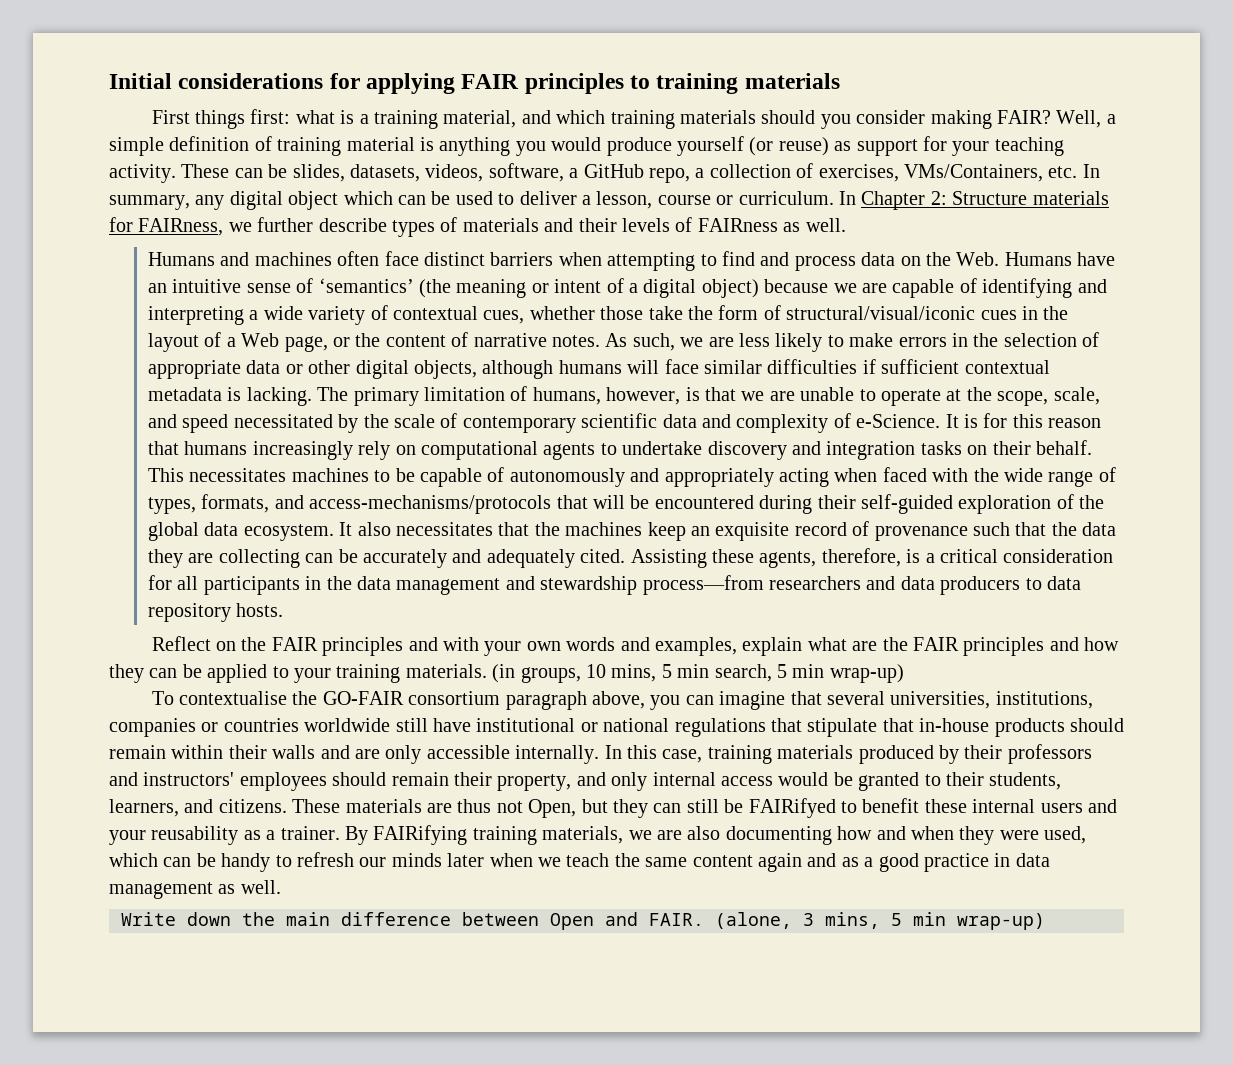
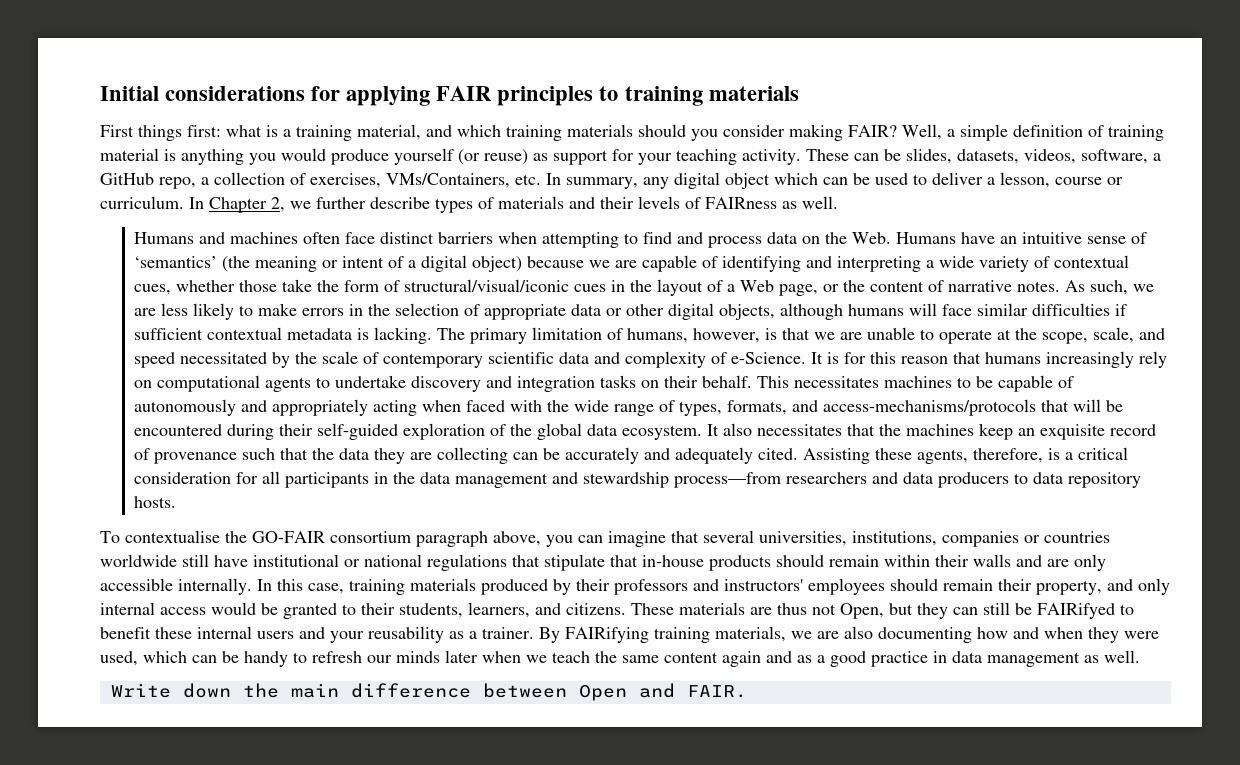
[930,191,1109,205] [109,217,224,236] 2: Structure materials for FAIRness, -> [271,197,285,212] 2,
[151,636,1120,656] [109,664,904,683] // Reflect on the FAIR principles and with your own words and examples, explain what are the FAIR principles and how they can be applied to your training materials. (in groups, 10 mins, 5 min search, 5 min wrap-up) -> (177, 502) none
[715,912,1045,930] (alone, 3 mins, 5 min wrap-up) -> (747, 691) none

